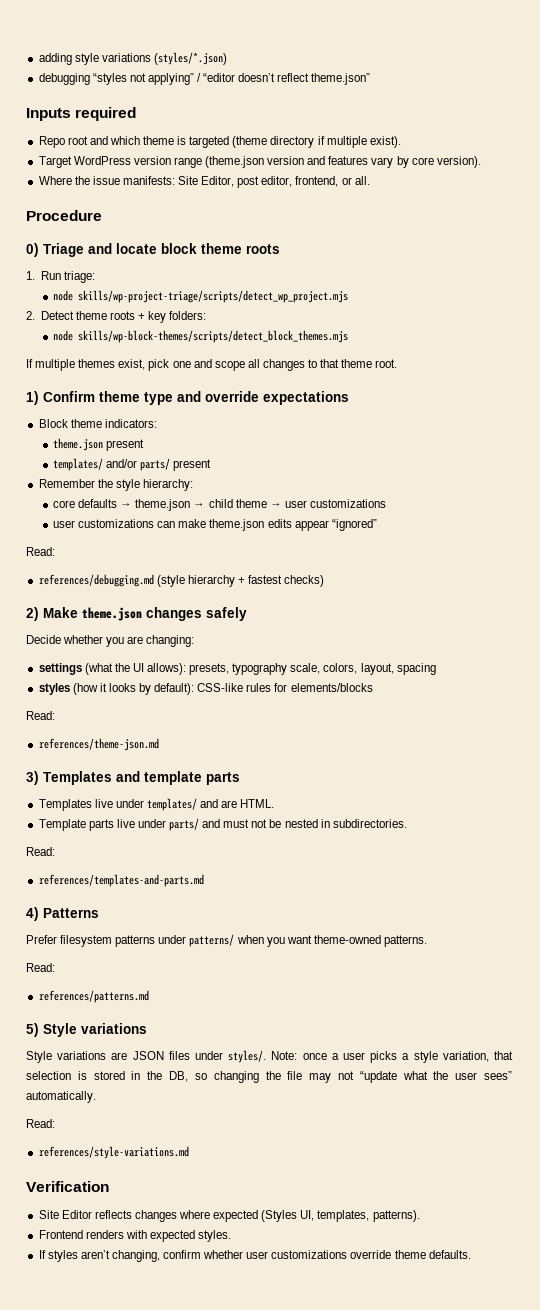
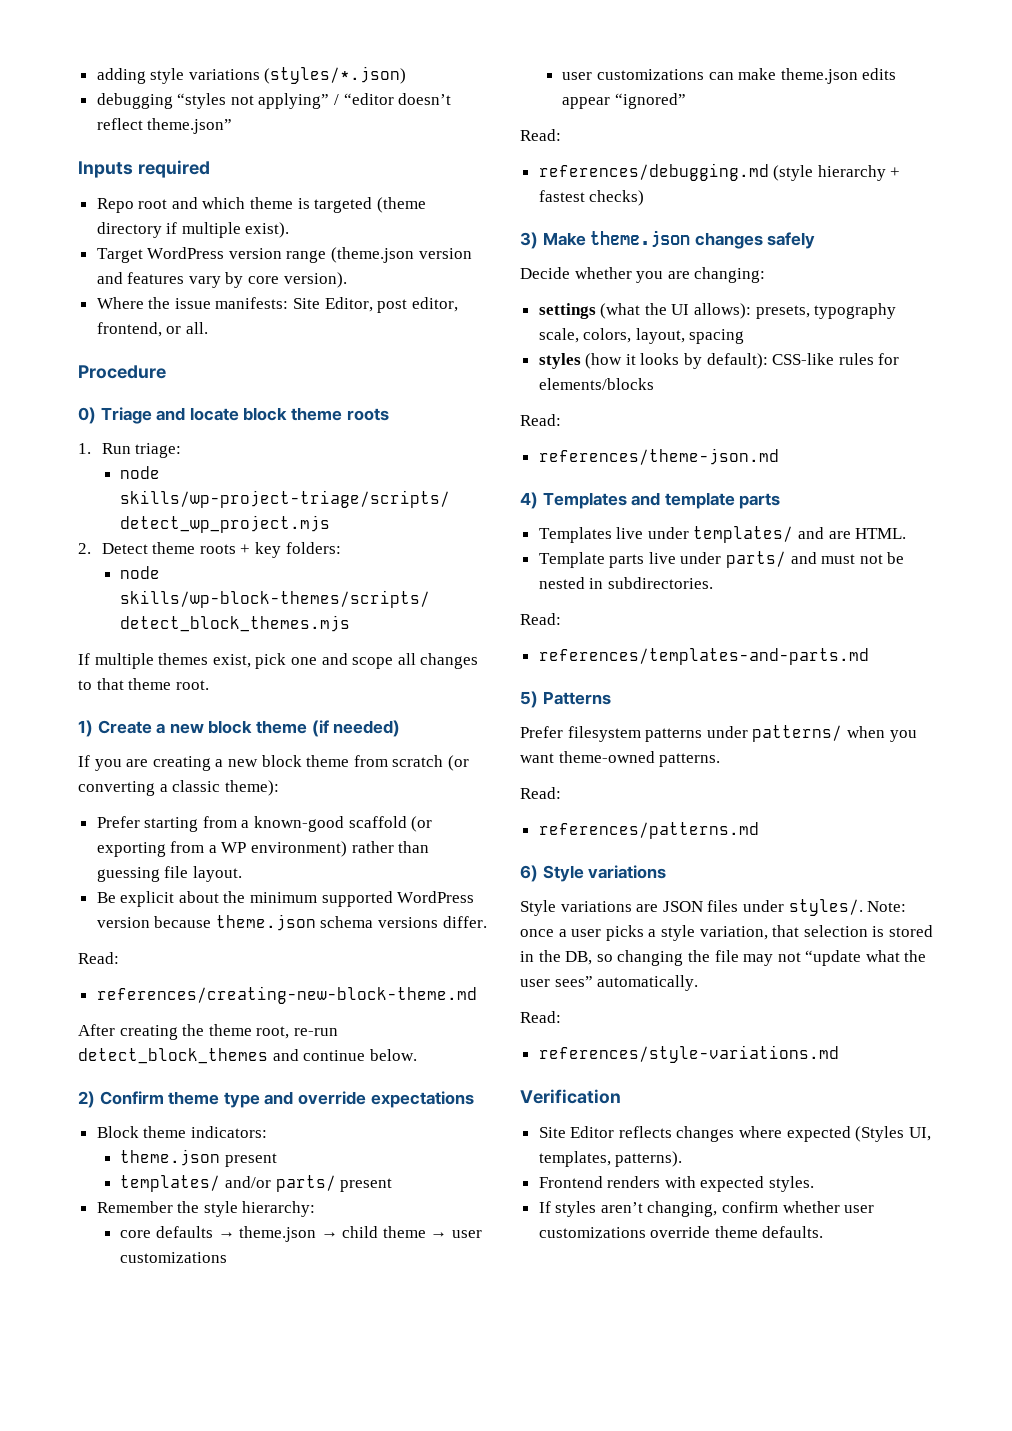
(39, 398) none -> [97,720,401,737] [78,755,469,771] [78,780,279,796] [96,816,433,832] [96,841,430,857] [96,866,242,882] [96,891,475,907] [96,914,487,931] [78,952,119,964] [96,986,477,1004] [78,1024,338,1040] [78,1048,417,1064] [78,1091,95,1108] Create a new block theme (if needed) // If you are creating a new block theme from scratch (or converting a classic theme): // Prefer starting from a known-good scaffold (or exporting from a WP environment) rather than guessing file layout. // Be explicit about the minimum supported WordPress version because theme.json schema versions differ. // Read: // references/creating-new-block-theme.md // After creating the theme root, re-run detect_block_themes and continue below. // 2)
[26,607,39,621] 2) -> [520,232,538,249] 3)
[26,771,39,785] 3) -> [520,492,538,509] 4)
[26,907,39,921] 4) -> [520,691,538,708] 5)
[26,1023,39,1037] 5) -> [520,865,538,882] 6)

